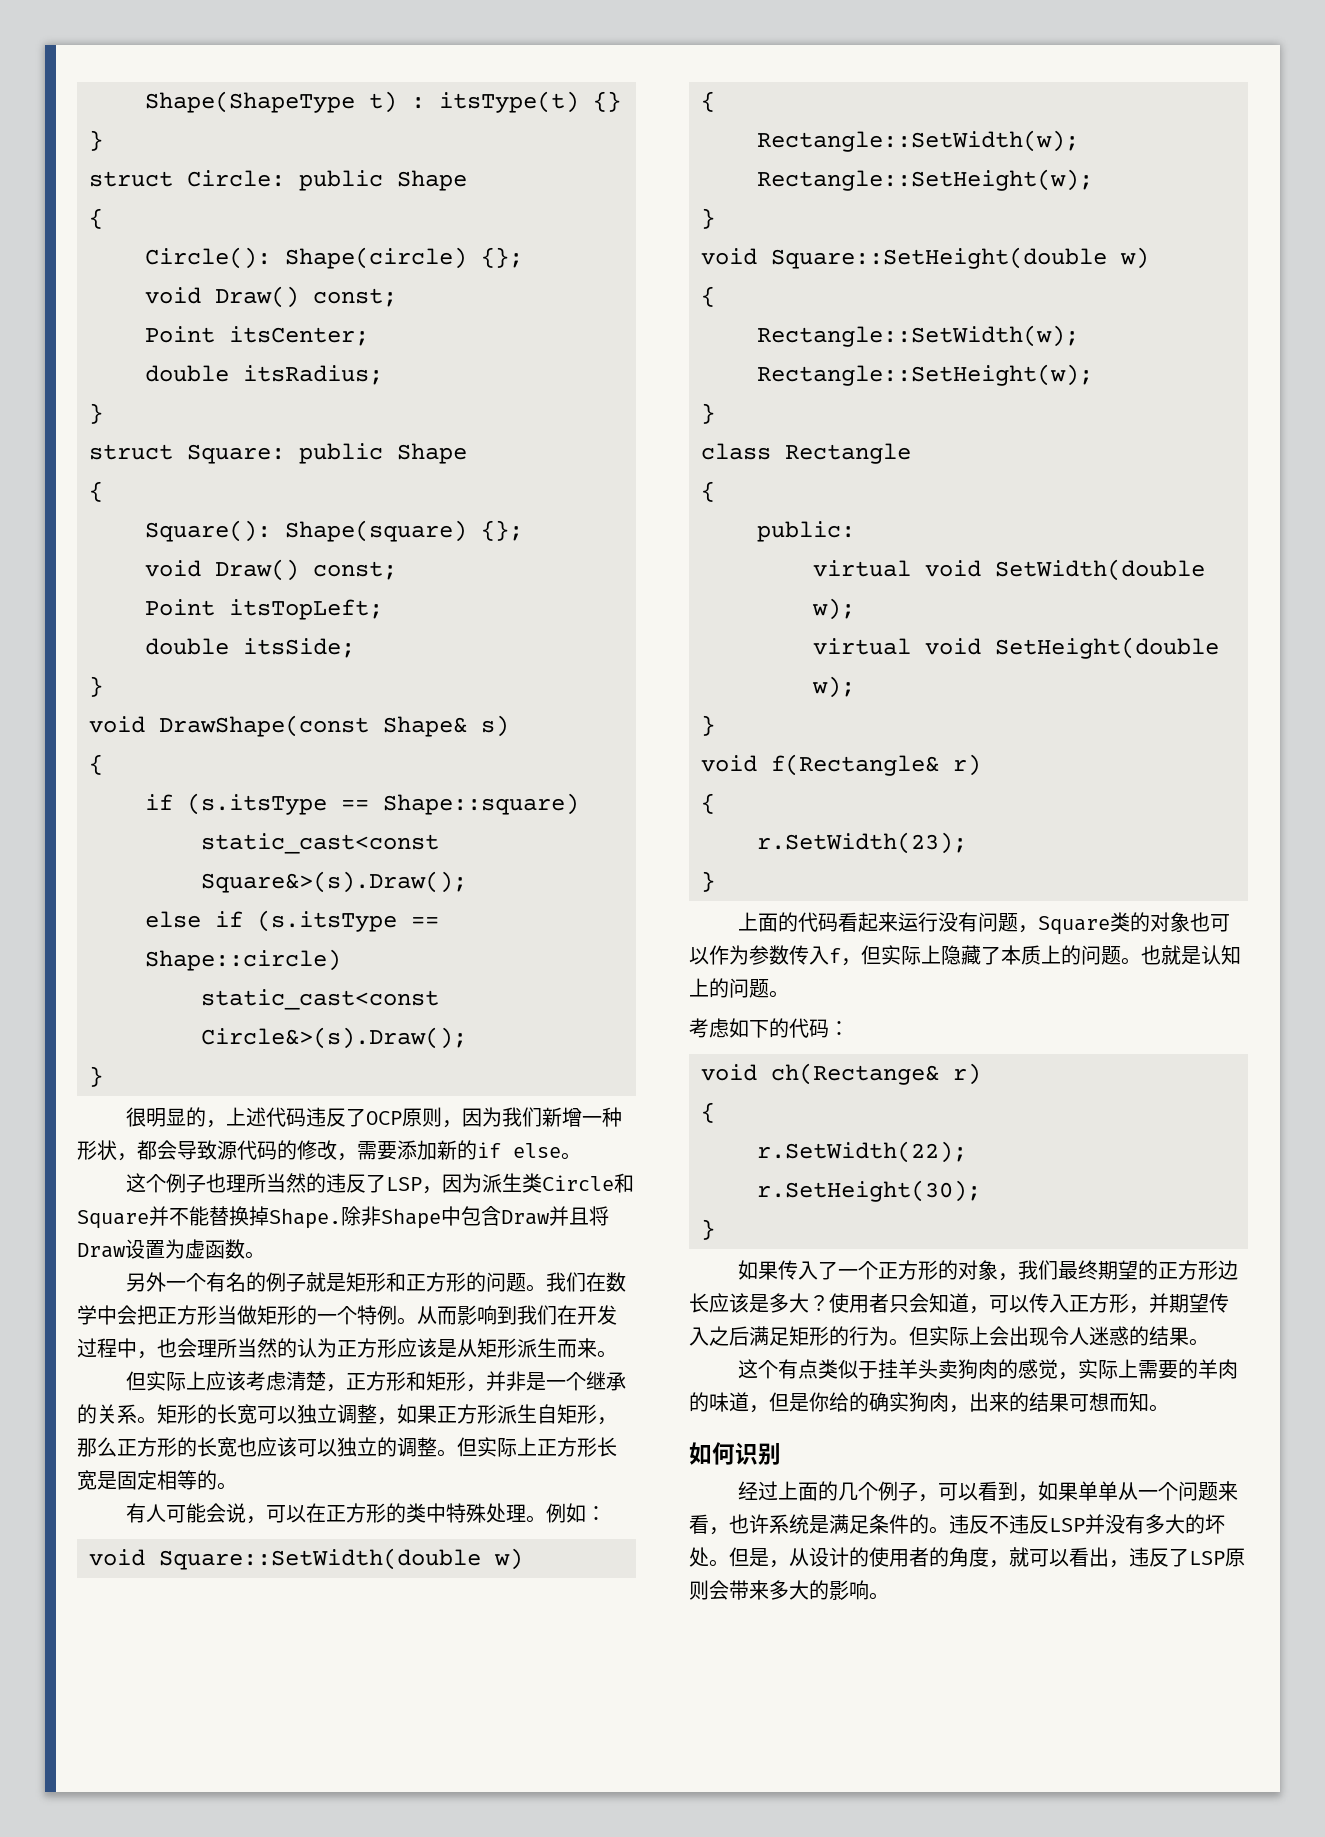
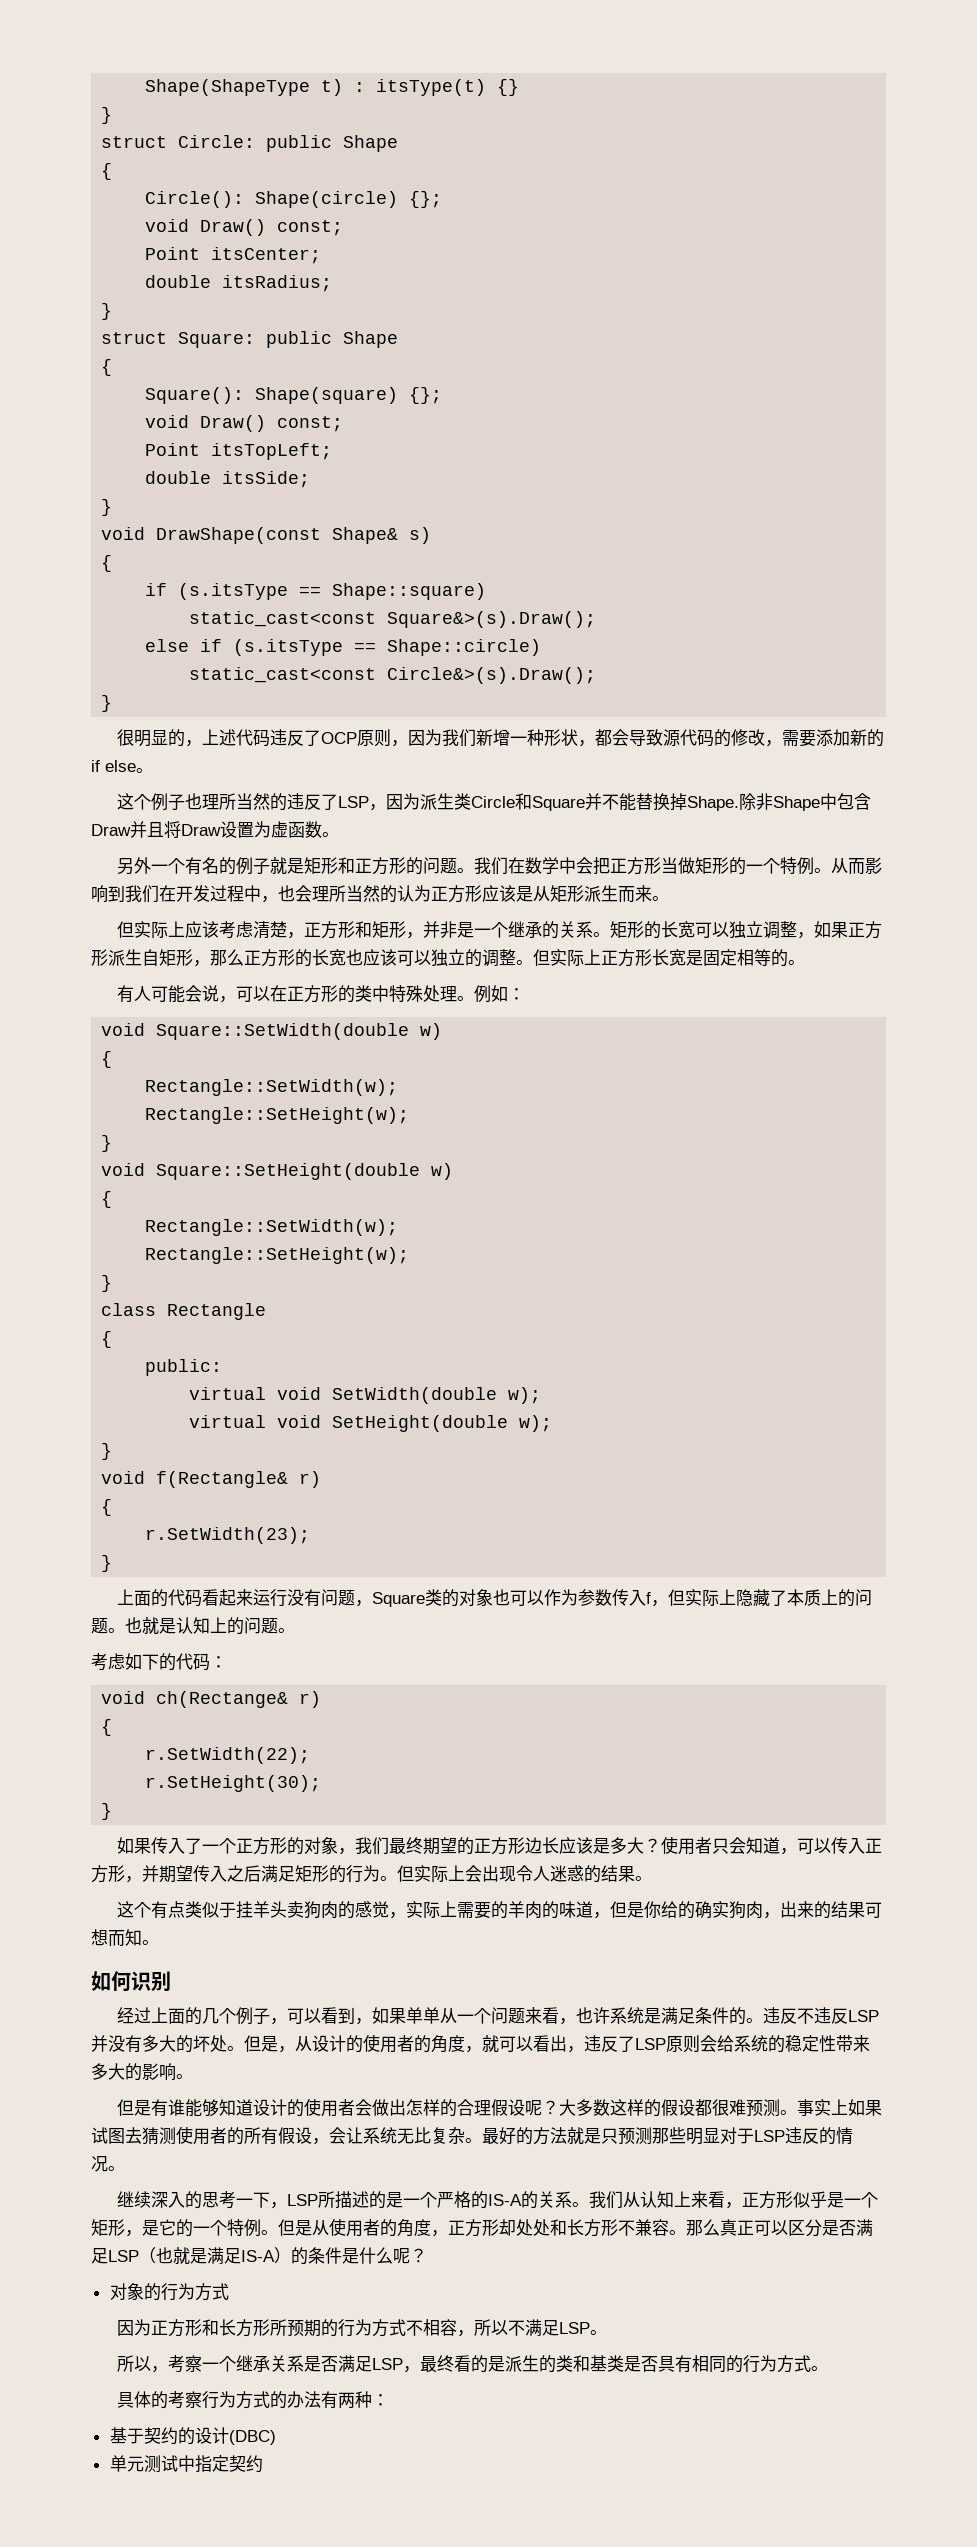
(729, 1590) none -> [717,2035,836,2053] 给系统的稳定性
(889, 1596) none -> [116,2098,882,2117] [91,2126,853,2145] [91,2156,125,2172] [116,2191,878,2209] [91,2218,873,2237] [91,2247,427,2265] [109,2283,229,2301] [116,2319,607,2337] [116,2355,828,2373] [116,2391,389,2409] [109,2427,276,2445] [109,2455,263,2473] // 但是有谁能够知道设计的使用者会做出怎样的合理假设呢？大多数这样的假设都很难预测。事实上如果试图去猜测使用者的所有假设，会让系统无比复杂。最好的方法就是只预测那些明显对于LSP违反的情况。 // 继续深入的思考一下，LSP所描述的是一个严格的IS-A的关系。我们从认知上来看，正方形似乎是一个矩形，是它的一个特例。但是从使用者的角度，正方形却处处和长方形不兼容。那么真正可以区分是否满足LSP（也就是满足IS-A）的条件是什么呢？ // 对象的行为方式 // 因为正方形和长方形所预期的行为方式不相容，所以不满足LSP。 // 所以，考察一个继承关系是否满足LSP，最终看的是派生的类和基类是否具有相同的行为方式。 // 具体的考察行为方式的办法有两种： // 基于契约的设计(DBC) // 单元测试中指定契约

